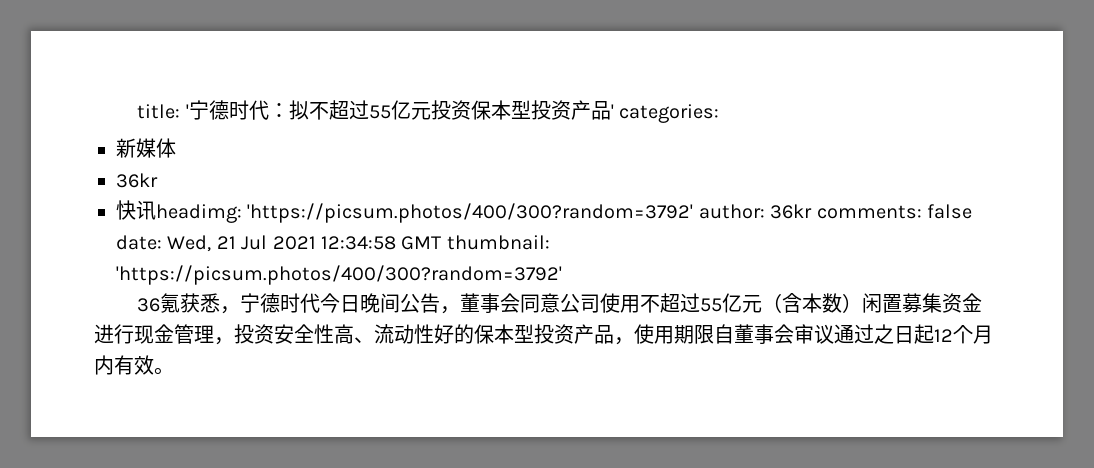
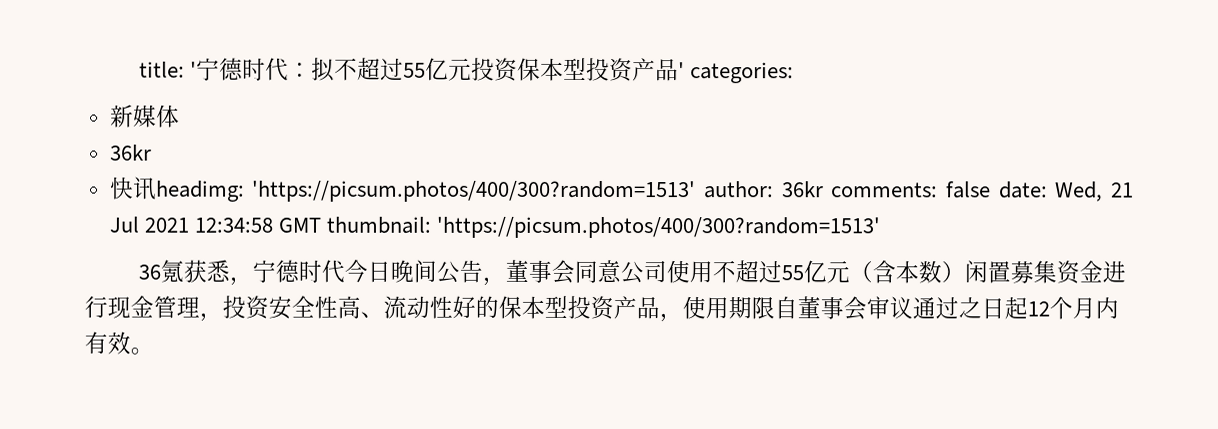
[247,203,694,223] 'https://picsum.photos/400/300?random=3792' -> [252,180,697,203] 'https://picsum.photos/400/300?random=1513'
[116,265,562,285] 'https://picsum.photos/400/300?random=3792' -> [436,216,881,239] 'https://picsum.photos/400/300?random=1513'

